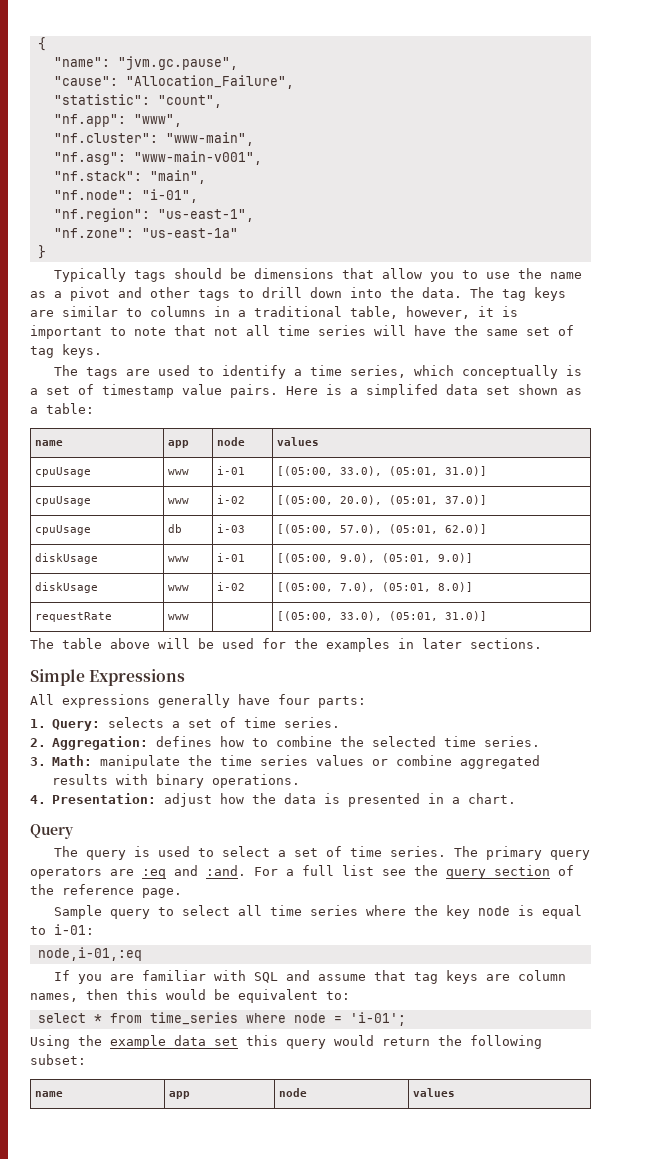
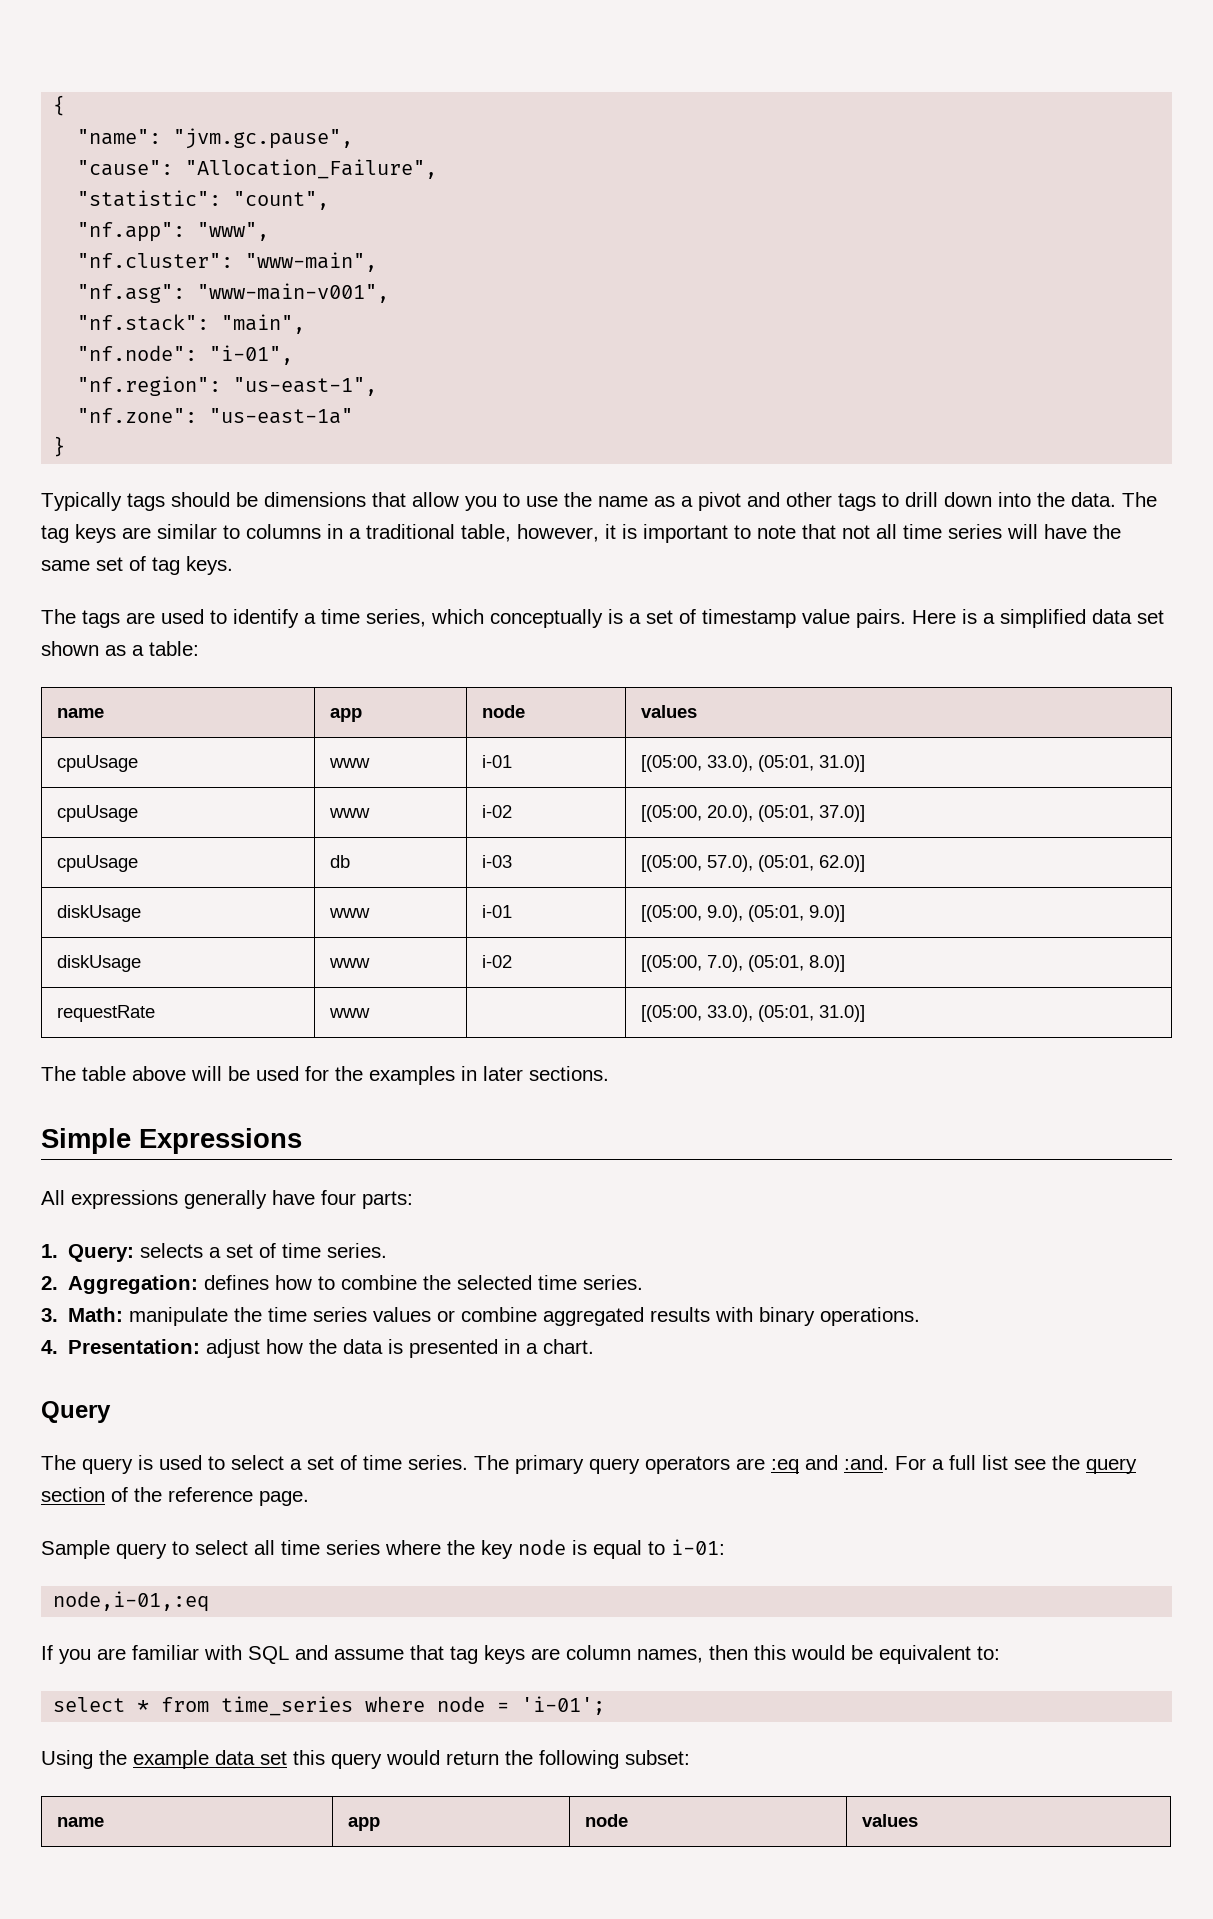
[366,384,438,398] simplifed -> [1000,609,1086,628] simplified

